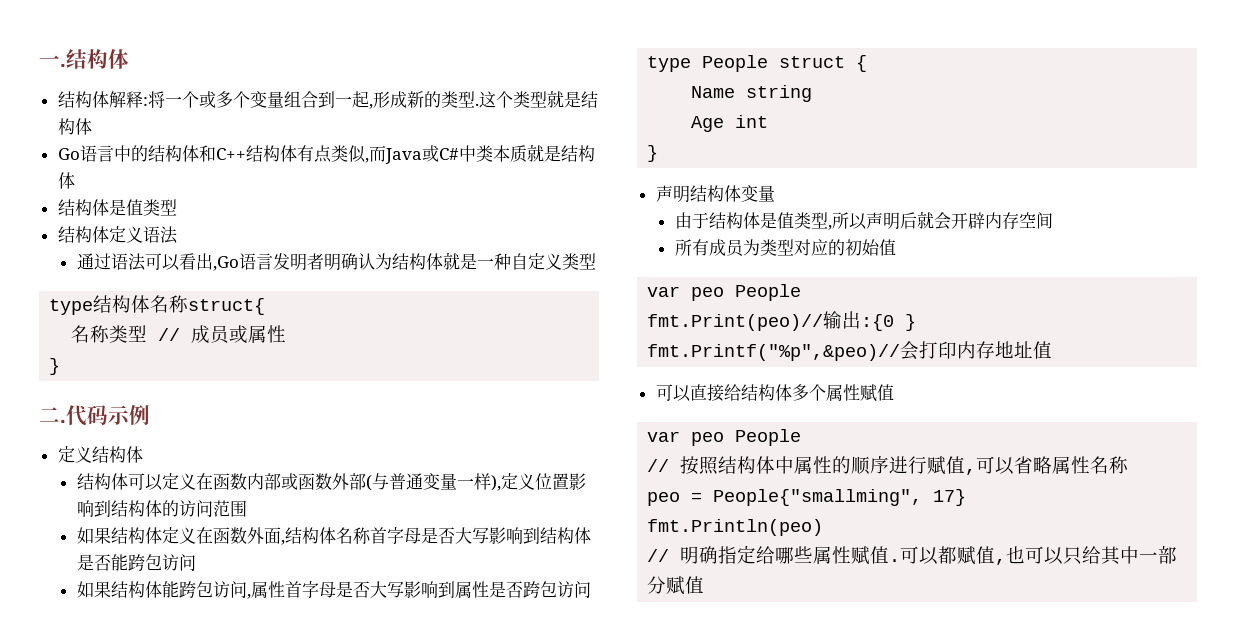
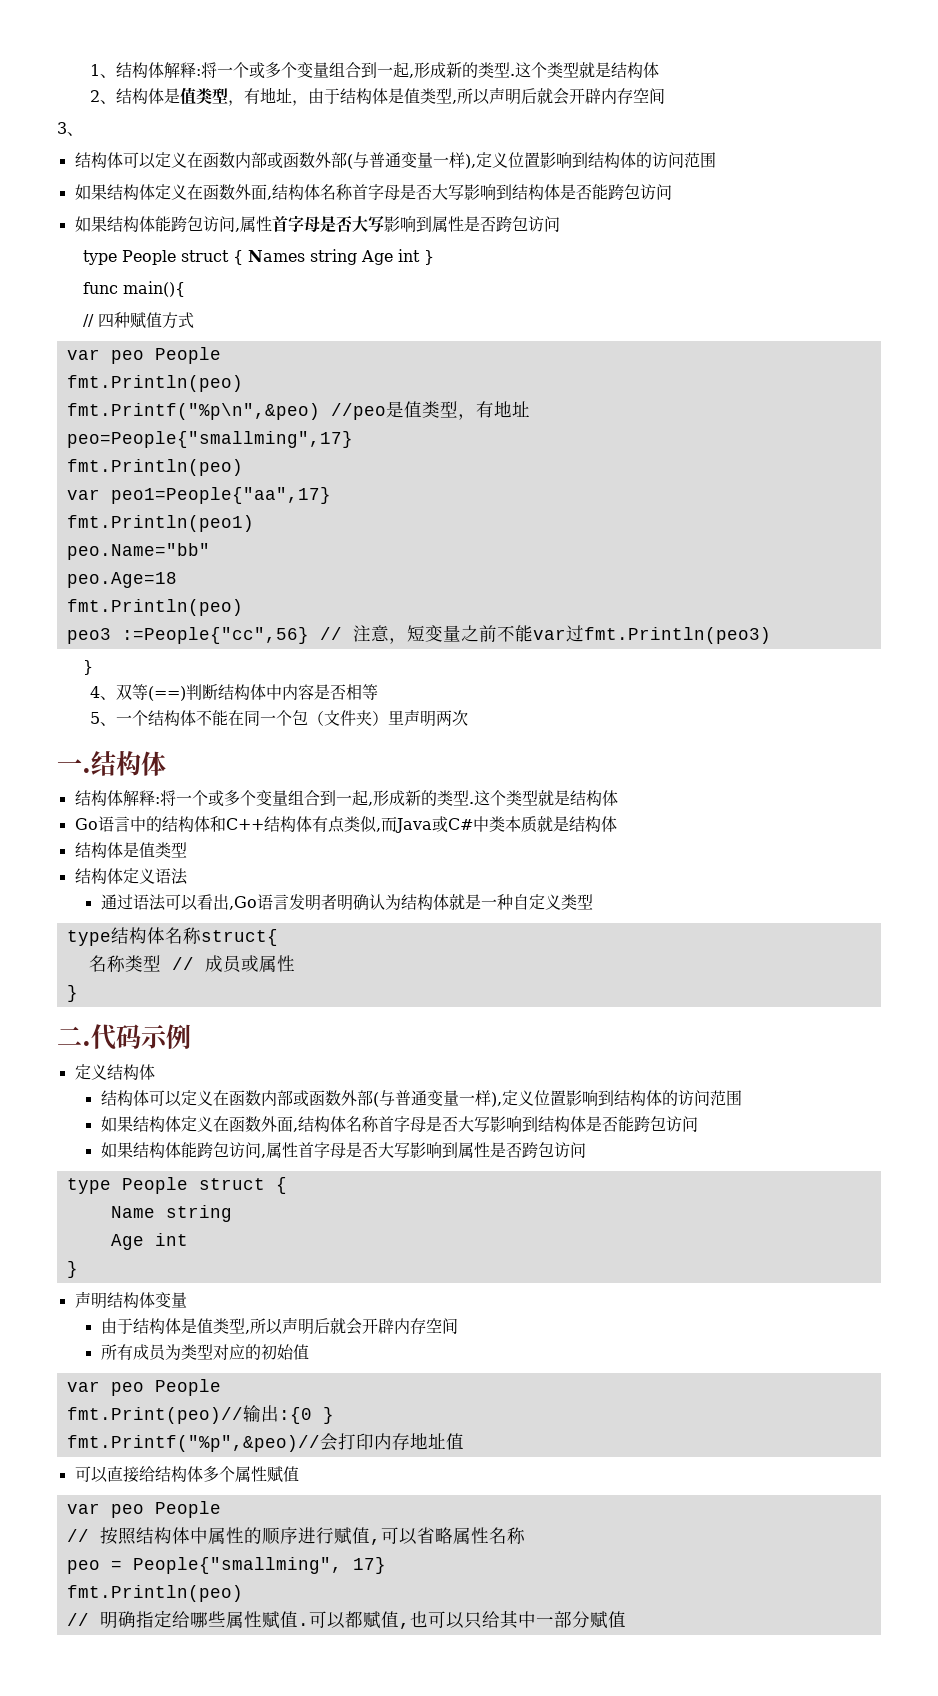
(39, 61) none -> [90,62,660,79] [90,87,666,106] [57,122,83,136] [74,152,716,169] [74,184,672,200] [74,215,560,232] [82,249,434,265] [82,281,185,297] [82,312,194,329] [66,347,221,364] [66,375,243,392] [66,401,530,420] [66,431,353,448] [66,459,243,476] [66,487,331,504] [66,515,254,532] [66,543,210,560] [66,572,177,588] [66,599,243,616] [66,625,771,644] [82,660,93,675] [90,684,379,701] [90,709,469,727] 1、结构体解释:将一个或多个变量组合到一起,形成新的类型.这个类型就是结构体 // 2、结构体是值类型，有地址，由于结构体是值类型,所以声明后就会开辟内存空间 // 3、 // 结构体可以定义在函数内部或函数外部(与普通变量一样),定义位置影响到结构体的访问范围 // 如果结构体定义在函数外面,结构体名称首字母是否大写影响到结构体是否能跨包访问 // 如果结构体能跨包访问,属性首字母是否大写影响到属性是否跨包访问 // type People struct { Names string Age int } // func main(){ // // 四种赋值方式 // var peo People // fmt.Println(peo) // fmt.Printf("%p\n",&peo) //peo是值类型，有地址 // peo=People{"smallming",17} // fmt.Println(peo) // var peo1=People{"aa",17} // fmt.Println(peo1) // peo.Name="bb" // peo.Age=18 // fmt.Println(peo) // peo3 :=People{"cc",56} // 注意，短变量之前不能var过fmt.Println(peo3) // } // 4、双等(==)判断结构体中内容是否相等 // 5、一个结构体不能在同一个包（文件夹）里声明两次 //

